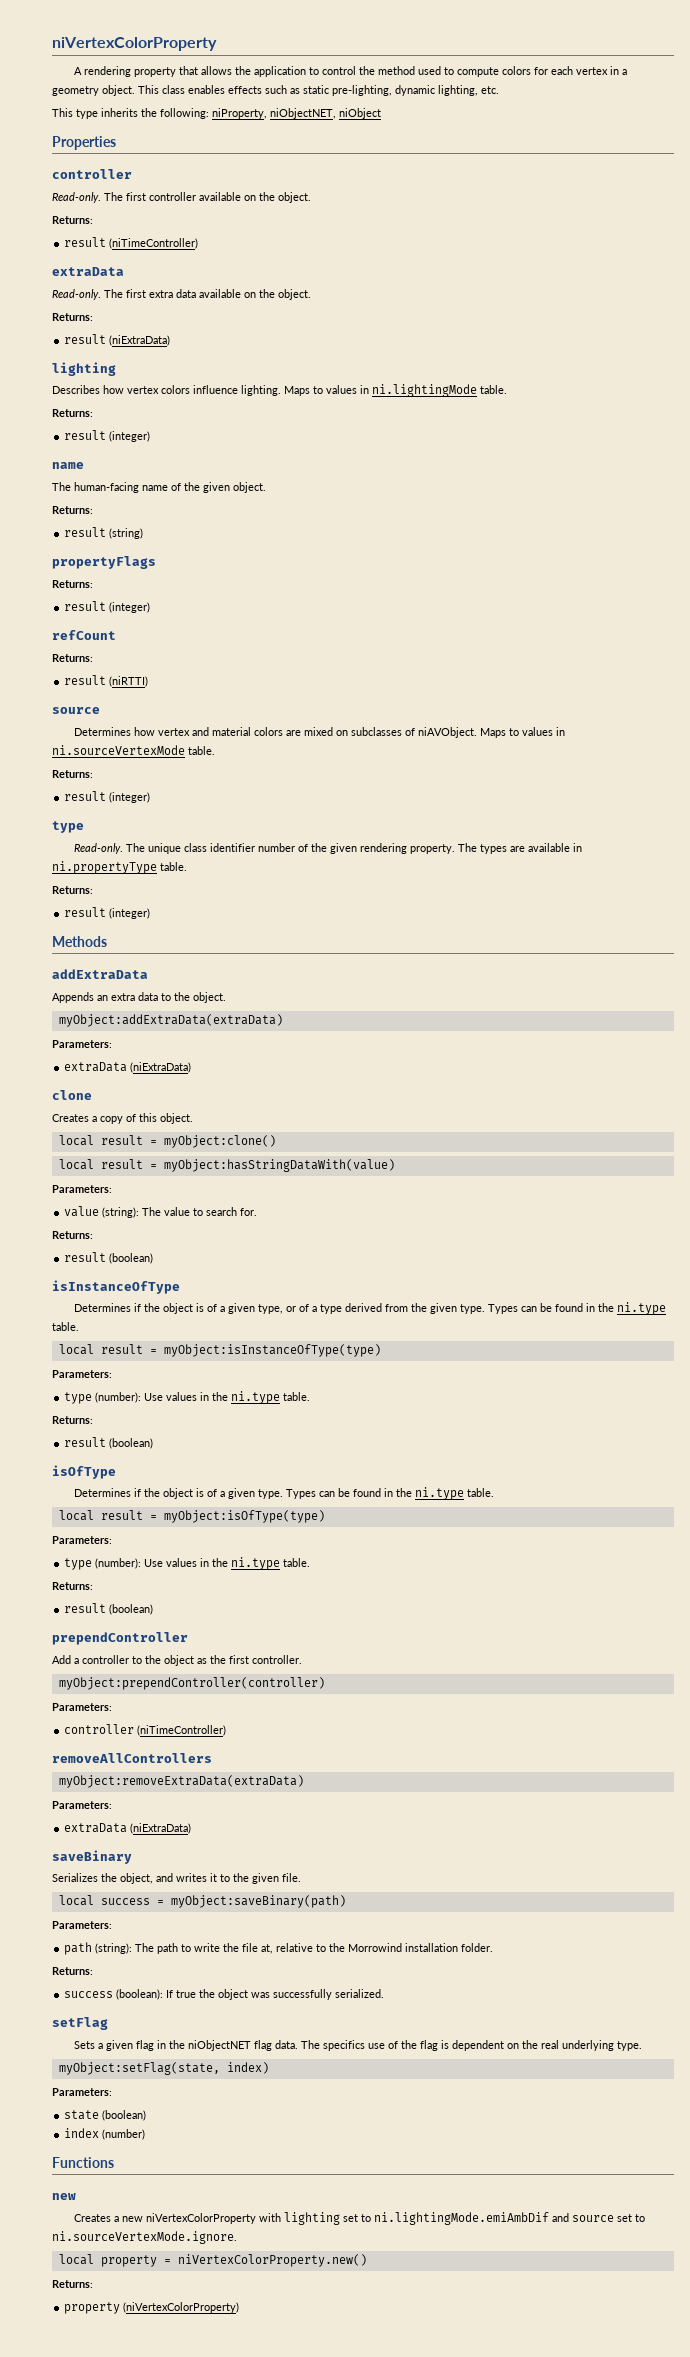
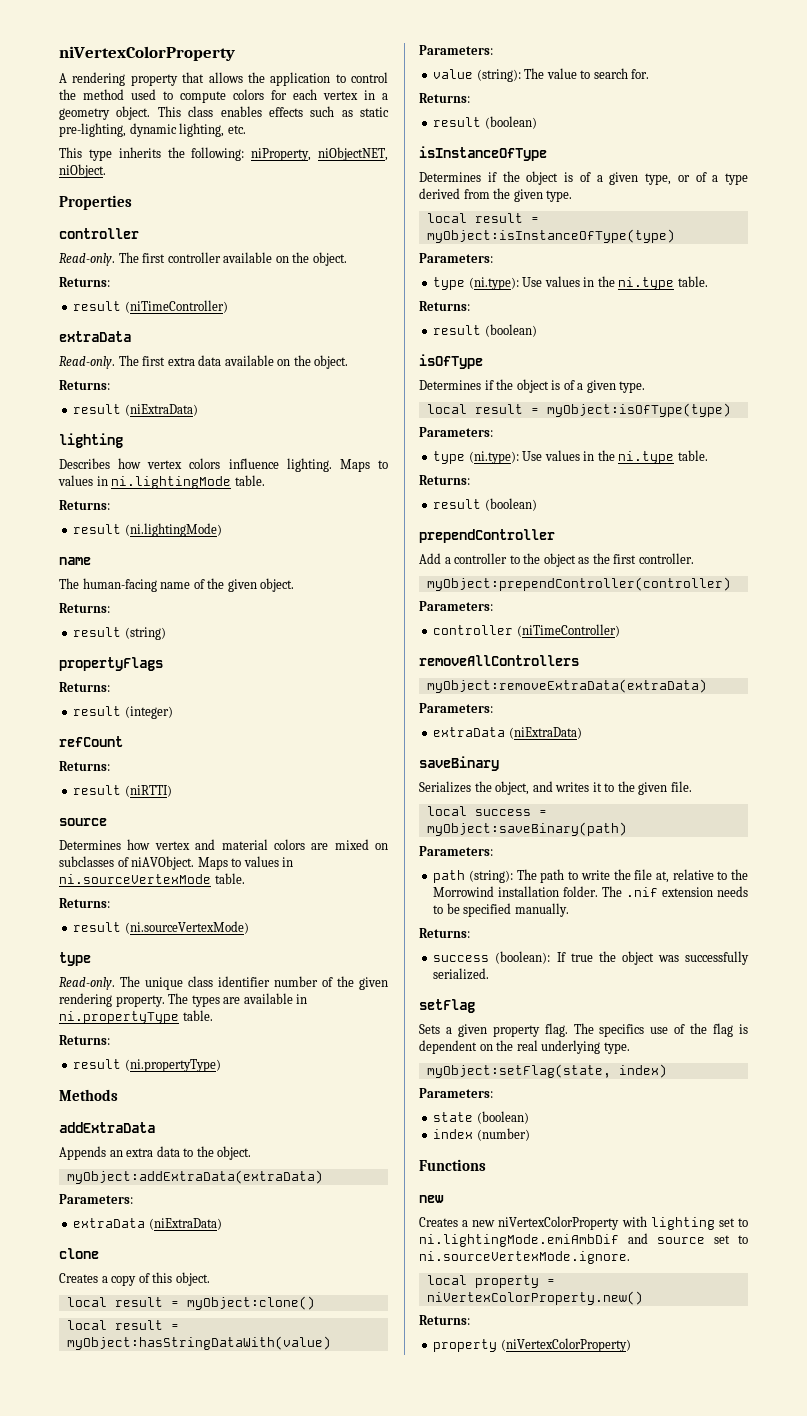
[339,108,381,119] niObject -> [59,164,106,178] niObject.
[109,431,151,442] (integer) -> [124,523,222,537] (ni.lightingMode)
[109,792,151,803] (integer) -> [124,921,249,934] (ni.sourceVertexMode)
[109,908,151,919] (integer) -> [124,1059,221,1072] (ni.propertyType)
[488,1302,667,1315] [52,1322,79,1331] Types can be found in the ni.type table. -> (573, 196) none
[95,1392,142,1403] (number): -> [468,277,519,290] (ni.type):
[286,1487,495,1500] Types can be found in the ni.type table. -> (646, 387) none
[95,1558,142,1569] (number): -> [468,451,519,464] (ni.type):
(494, 1947) none -> [602,886,748,897] [433,903,569,917] The .nif extension needs to be specified manually.
[136,2040,299,2051] flag in the niObjectNET flag data. -> [492,1023,568,1037] property flag.

